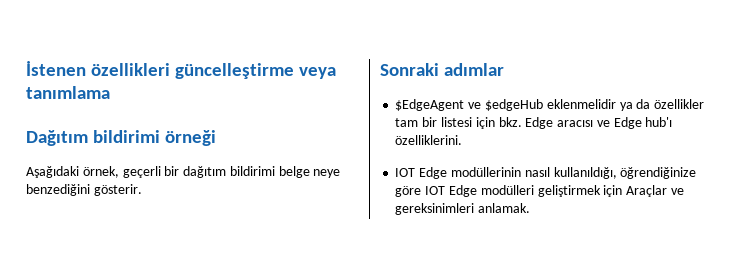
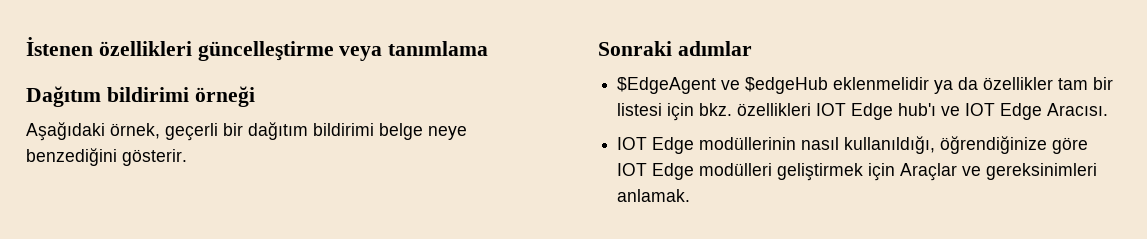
[525,117,673,129] [395,135,463,145] Edge aracısı ve Edge hub'ı özelliklerini. -> [737,103,1109,120] özellikleri IOT Edge hub'ı ve IOT Edge Aracısı.

